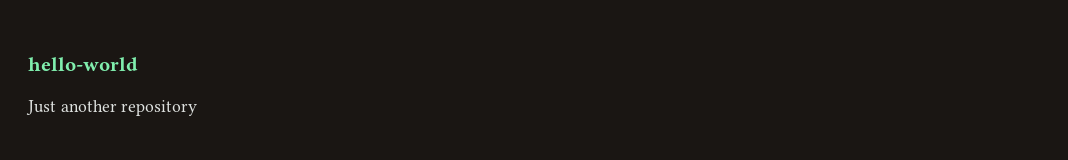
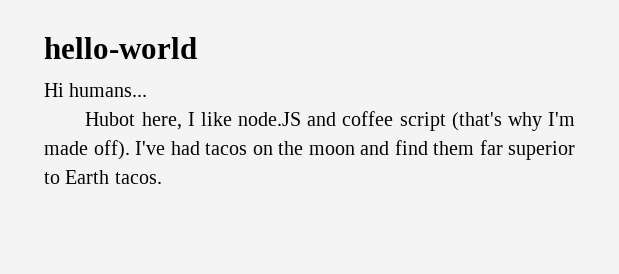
[26,100,198,116] Just another repository -> [44,83,148,97] [85,111,575,131] [44,140,575,160] [44,170,162,184] Hi humans... // Hubot here, I like node.JS and coffee script (that's why I'm made off). I've had tacos on the moon and find them far superior to Earth tacos.

